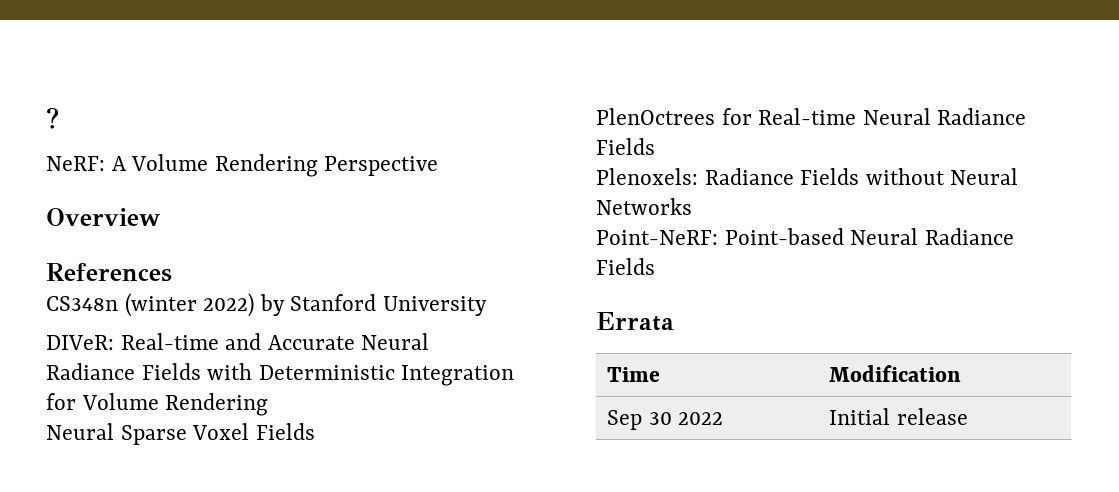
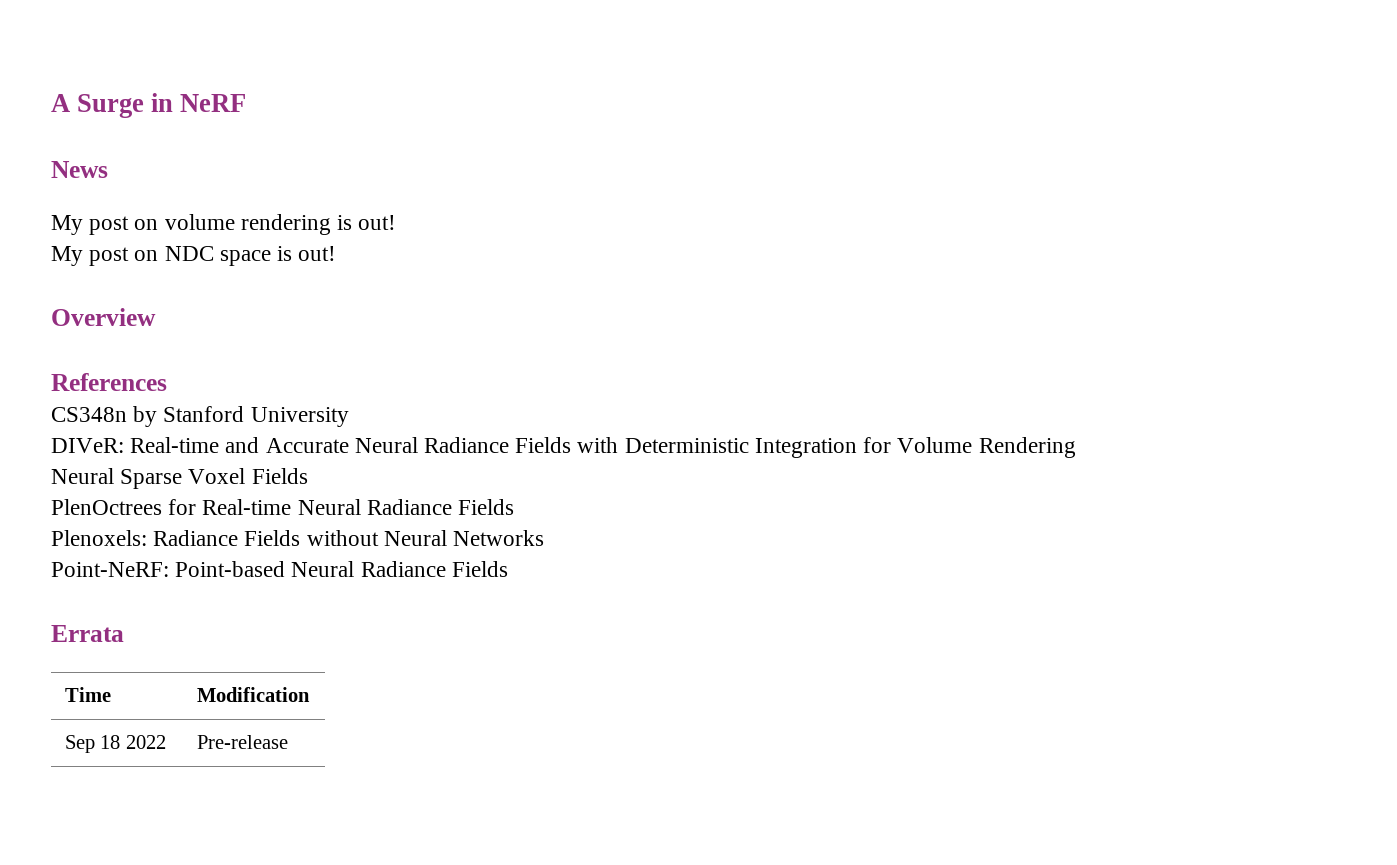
[46,107,59,129] [46,154,439,177] ? // NeRF: A Volume Rendering Perspective -> [51,93,247,118] [51,161,108,178] [51,214,397,235] [51,246,337,266] A Surge in NeRF // News // My post on volume rendering is out! // My post on NDC space is out!
[124,293,255,317] (winter 2022) -> (127, 414) none
[648,412,672,425] 30 -> [100,735,121,749] 18
[829,408,968,425] Initial release -> [196,735,288,749] Pre-release

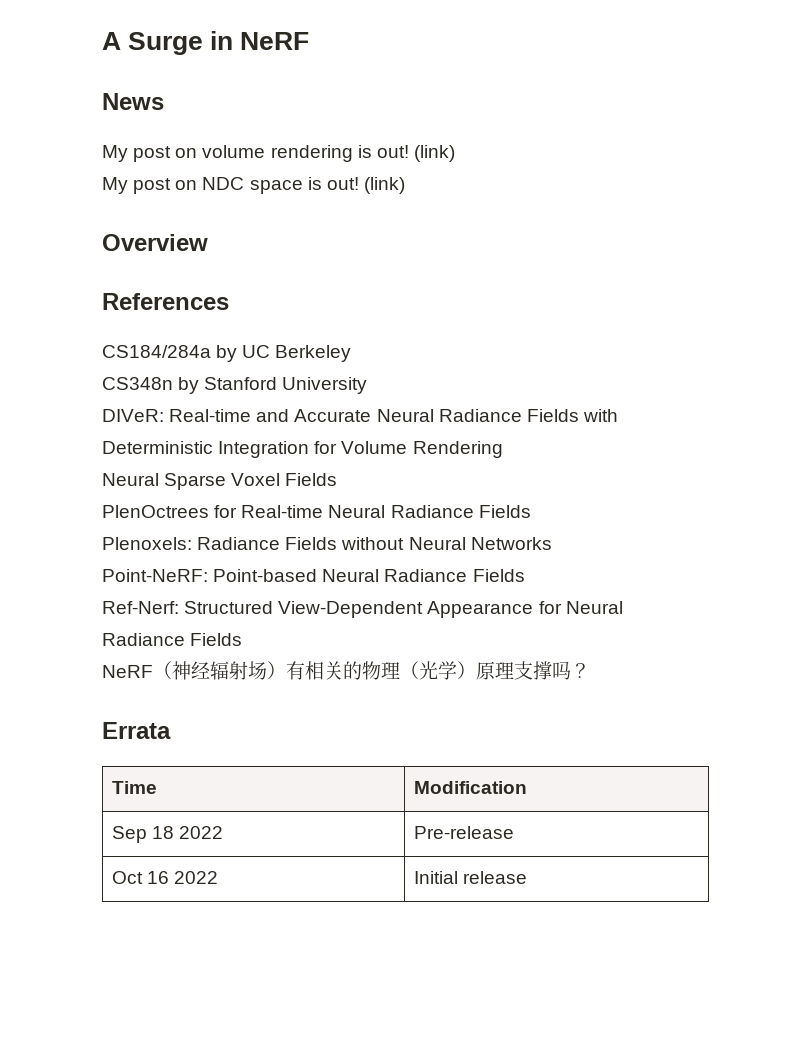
(397, 222) none -> [413,145,455,162] (link)
(337, 253) none -> [363,177,405,194] (link)
(167, 382) none -> [102,345,352,362] // CS184/284a by UC Berkeley
(508, 569) none -> [102,601,623,618] [102,633,243,646] [102,661,590,680] // Ref-Nerf: Structured View-Dependent Appearance for Neural Radiance Fields // NeRF（神经辐射场）有相关的物理（光学）原理支撑吗？
(288, 742) none -> [111,871,218,884] [413,871,527,884] // Oct 16 2022 | Initial release

